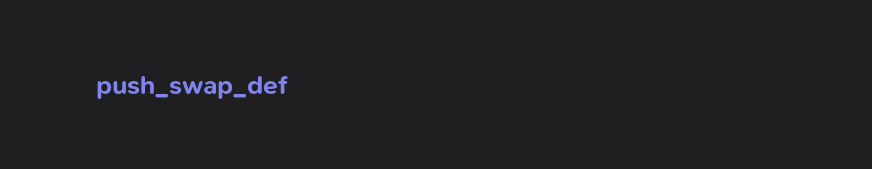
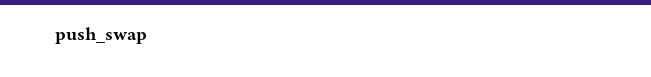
[96,75,289,99] push_swap_def -> [55,27,147,44] push_swap

